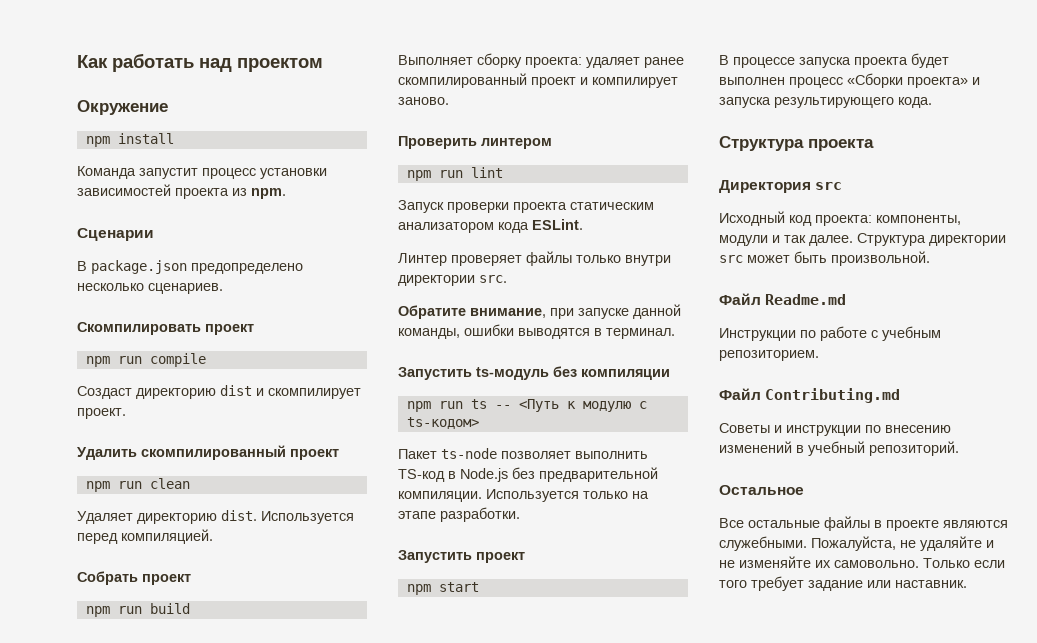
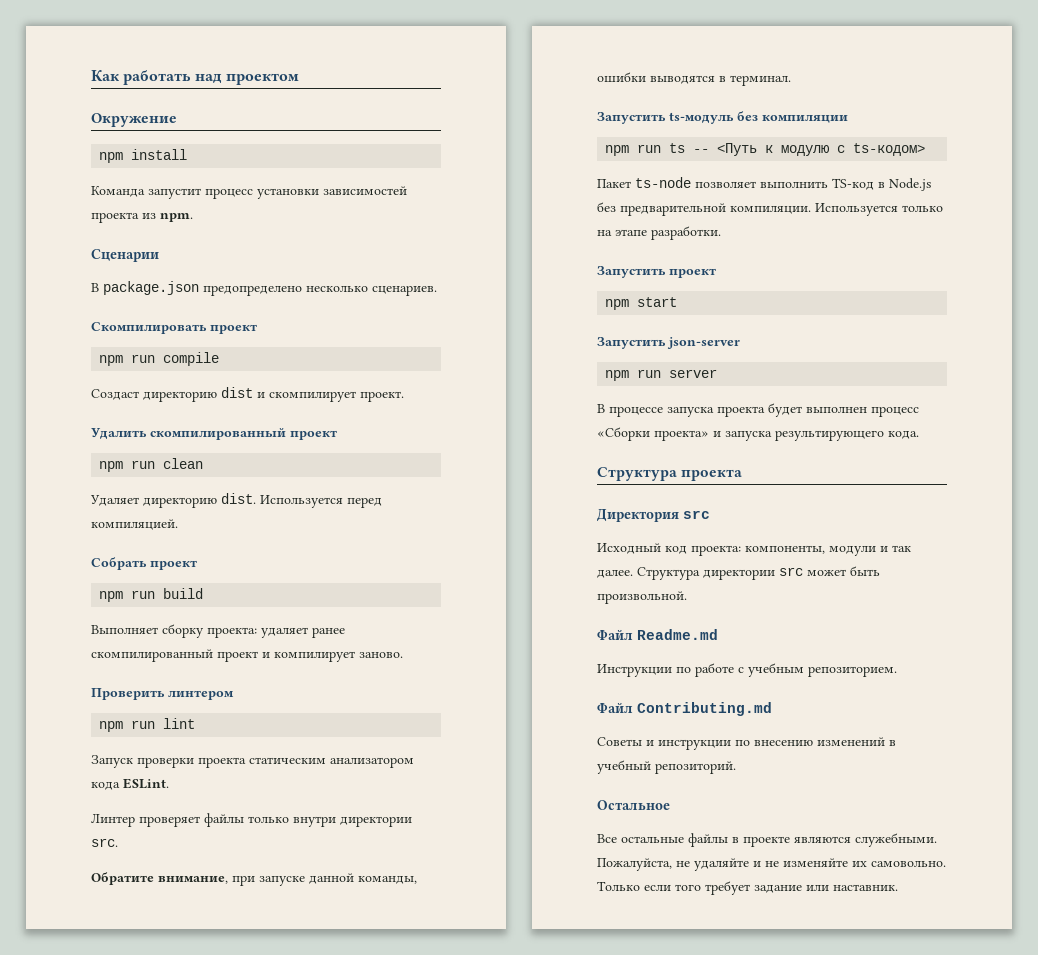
(479, 587) none -> [597,337,740,349] [605,369,718,381] // Запустить json-server // npm run server

